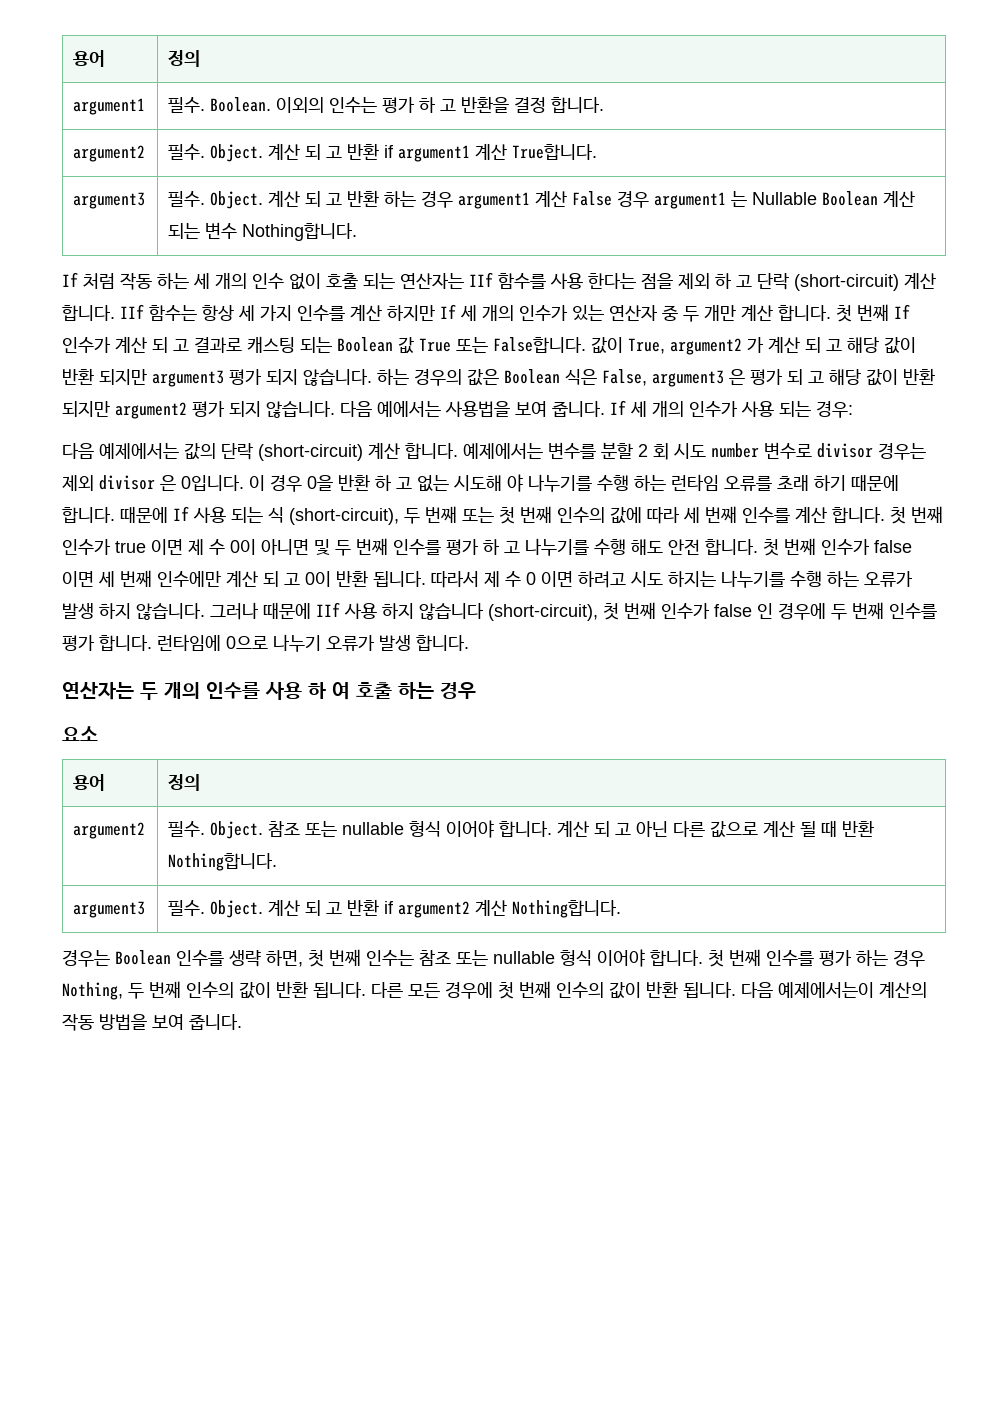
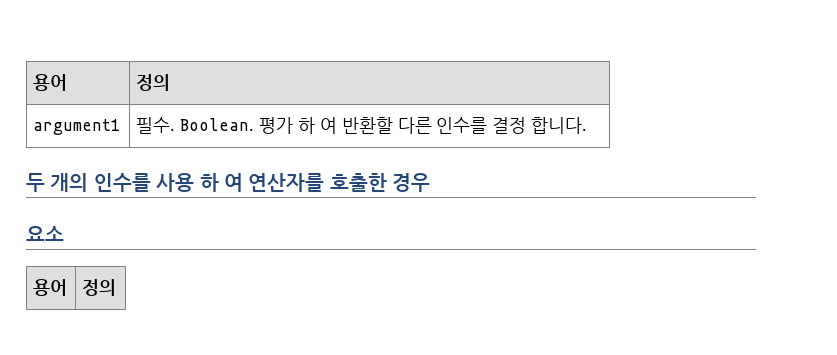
[276,96,605,113] [73,145,146,162] [168,143,598,162] [73,192,146,209] [168,190,916,209] [168,222,358,241] [62,272,936,291] [62,304,910,322] [62,336,916,355] [62,368,935,387] [62,400,853,419] [62,442,926,461] [62,474,899,492] [62,506,943,525] [62,538,912,556] [62,570,913,588] [62,602,937,621] [62,634,469,652] [62,682,134,700] 이외의 인수는 평가 하 고 반환을 결정 합니다. // argument2 | 필수. Object. 계산 되 고 반환 if argument1 계산 True합니다. // argument3 | 필수. Object. 계산 되 고 반환 하는 경우 argument1 계산 False 경우 argument1 는 Nullable Boolean 계산 되는 변수 Nothing합니다. // If 처럼 작동 하는 세 개의 인수 없이 호출 되는 연산자는 IIf 함수를 사용 한다는 점을 제외 하 고 단락 (short-circuit) 계산 합니다. IIf 함수는 항상 세 가지 인수를 계산 하지만 If 세 개의 인수가 있는 연산자 중 두 개만 계산 합니다. 첫 번째 If 인수가 계산 되 고 결과로 캐스팅 되는 Boolean 값 True 또는 False합니다. 값이 True, argument2 가 계산 되 고 해당 값이 반환 되지만 argument3 평가 되지 않습니다. 하는 경우의 값은 Boolean 식은 False, argument3 은 평가 되 고 해당 값이 반환 되지만 argument2 평가 되지 않습니다. 다음 예에서는 사용법을 보여 줍니다. If 세 개의 인수가 사용 되는 경우: // 다음 예제에서는 값의 단락 (short-circuit) 계산 합니다. 예제에서는 변수를 분할 2 회 시도 number 변수로 divisor 경우는 제외 divisor 은 0입니다. 이 경우 0을 반환 하 고 없는 시도해 야 나누기를 수행 하는 런타임 오류를 초래 하기 때문에 합니다. 때문에 If 사용 되는 식 (short-circuit), 두 번째 또는 첫 번째 인수의 값에 따라 세 번째 인수를 계산 합니다. 첫 번째 인수가 true 이면 제 수 0이 아니면 및 두 번째 인수를 평가 하 고 나누기를 수행 해도 안전 합니다. 첫 번째 인수가 false 이면 세 번째 인수에만 계산 되 고 0이 반환 됩니다. 따라서 제 수 0 이면 하려고 시도 하지는 나누기를 수행 하는 오류가 발생 하지 않습니다. 그러나 때문에 IIf 사용 하지 않습니다 (short-circuit), 첫 번째 인수가 false 인 경우에 두 번째 인수를 평가 합니다. 런타임에 0으로 나누기 오류가 발생 합니다. // 연산자는 -> [259,117,588,134] 평가 하 여 반환할 다른 인수를 결정 합니다. //
[356,682,434,699] 호출 하는 -> [248,173,387,192] 연산자를 호출한
[73,822,146,839] [168,820,875,839] [168,853,278,871] [73,901,146,918] [168,899,622,918] [62,949,925,967] [62,981,927,1000] [62,1013,242,1031] // argument2 | 필수. Object. 참조 또는 nullable 형식 이어야 합니다. 계산 되 고 아닌 다른 값으로 계산 될 때 반환 Nothing합니다. // argument3 | 필수. Object. 계산 되 고 반환 if argument2 계산 Nothing합니다. // 경우는 Boolean 인수를 생략 하면, 첫 번째 인수는 참조 또는 nullable 형식 이어야 합니다. 첫 번째 인수를 평가 하는 경우 Nothing, 두 번째 인수의 값이 반환 됩니다. 다른 모든 경우에 첫 번째 인수의 값이 반환 됩니다. 다음 예제에서는이 계산의 작동 방법을 보여 줍니다. -> (117, 287) none

